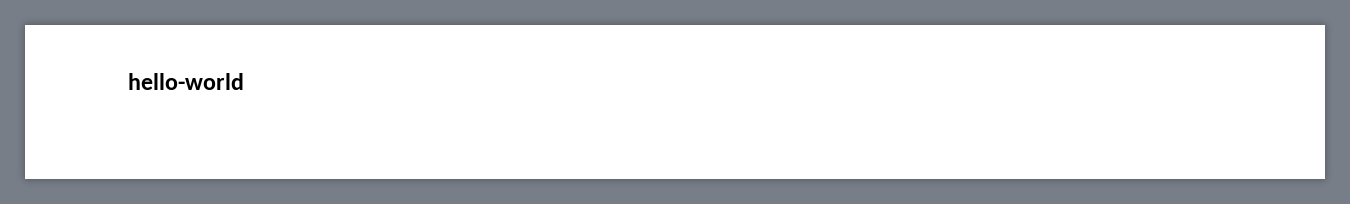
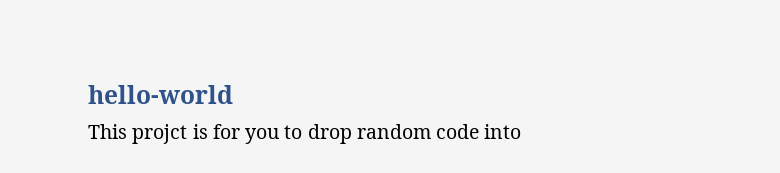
(244, 81) none -> [88,124,522,144] // This projct is for you to drop random code into

